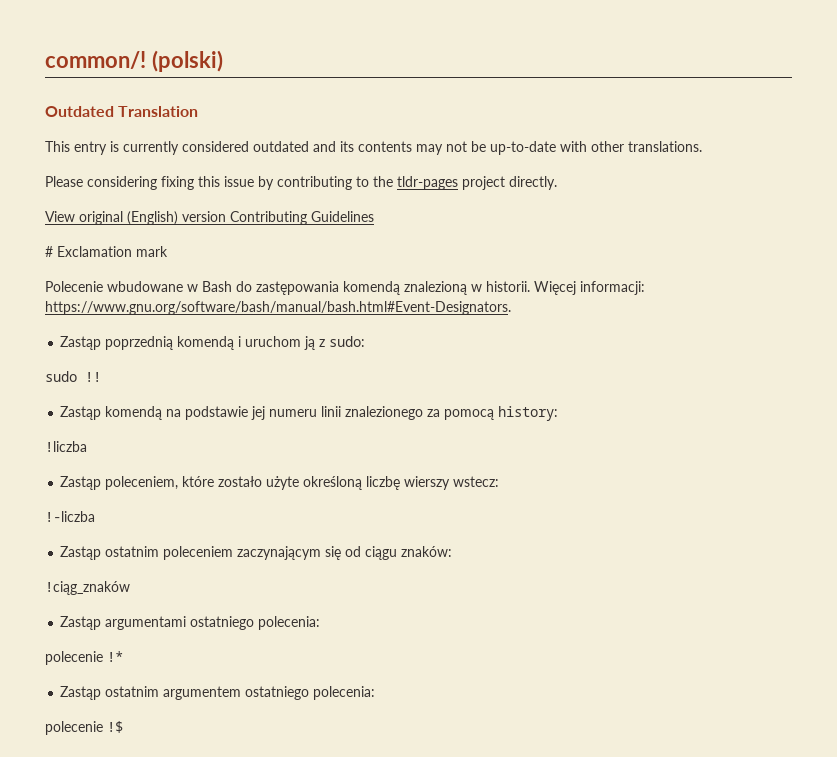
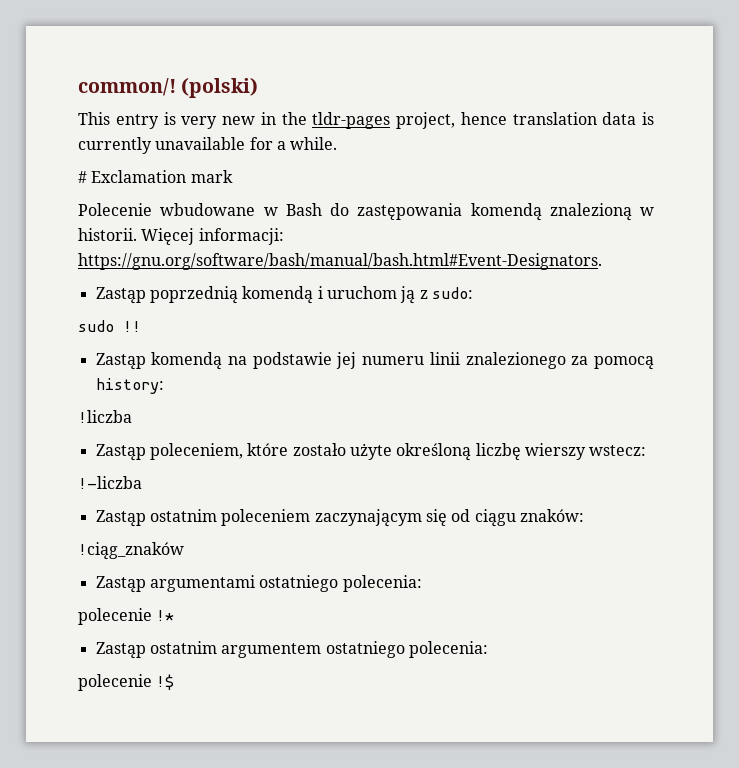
[45,106,199,117] // Outdated Translation -> (259, 87) none
[123,141,702,155] [45,176,557,190] [45,211,374,225] currently considered outdated and its contents may not be up-to-date with other translations. // Please considering fixing this issue by contributing to the tldr-pages project directly. // View original (English) version Contributing Guidelines -> [181,112,654,129] [78,137,338,154] very new in the tldr-pages project, hence translation data is currently unavailable for a while.
[45,301,511,315] https://www.gnu.org/software/bash/manual/bash.html#Event-Designators. -> [78,253,602,270] https://gnu.org/software/bash/manual/bash.html#Event-Designators.

